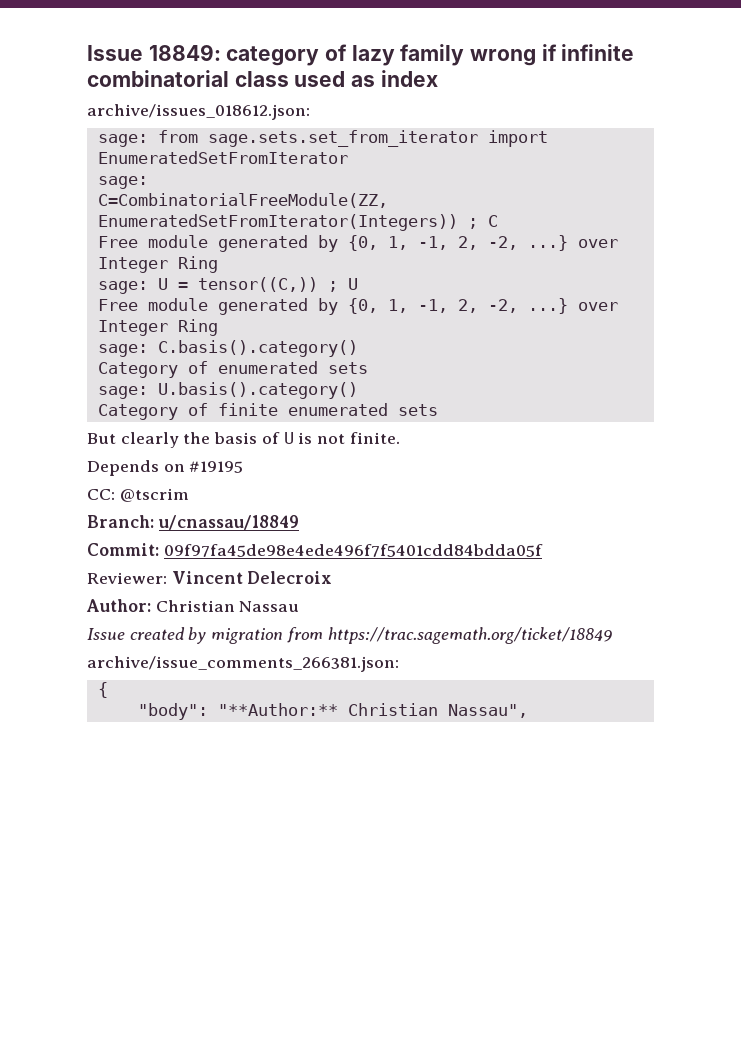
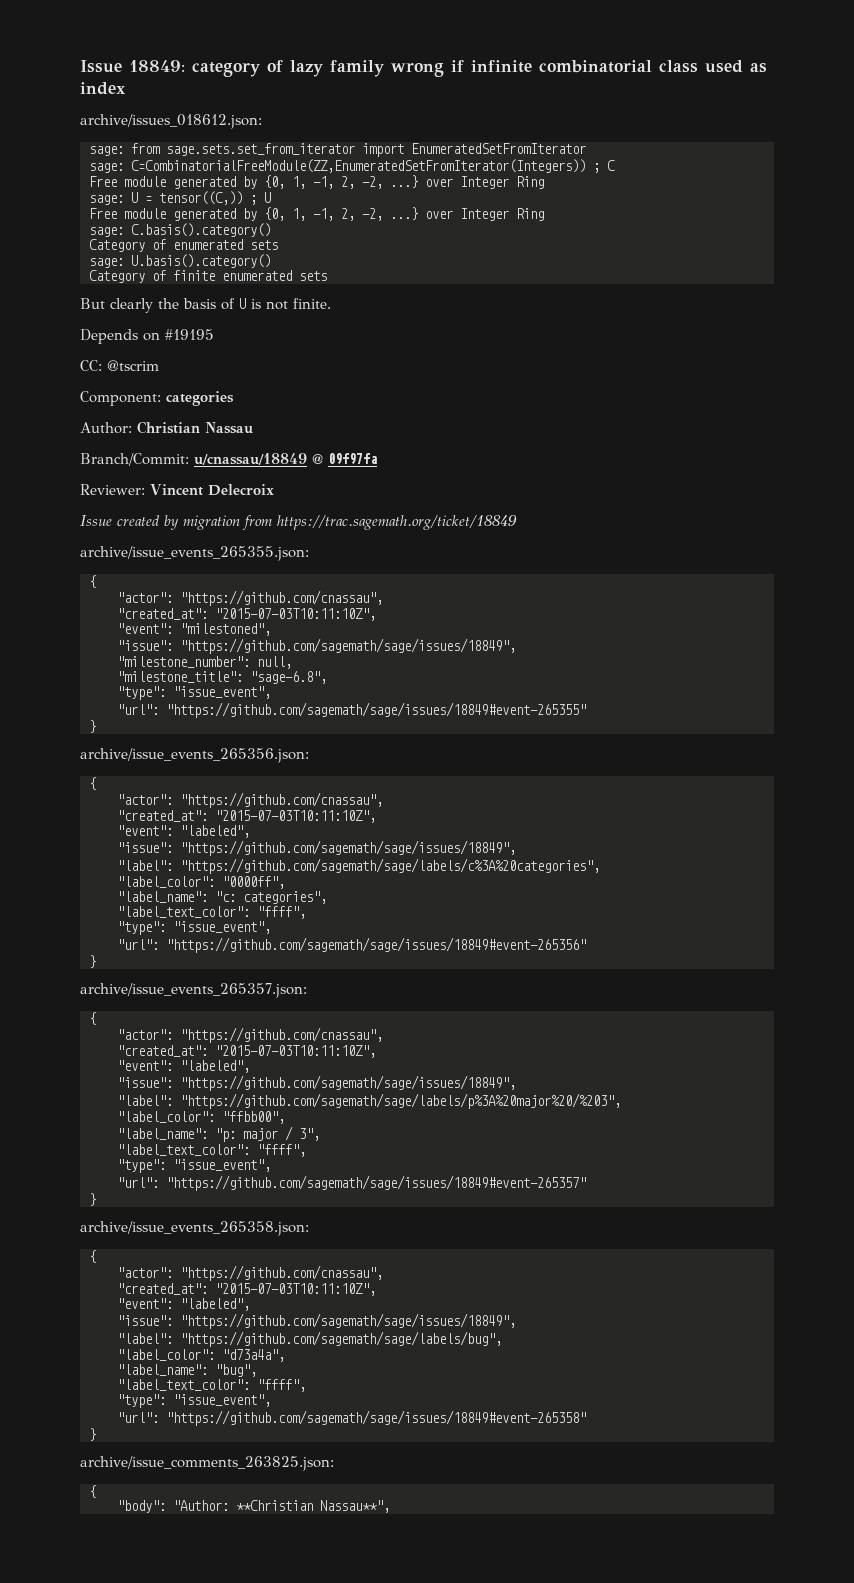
[87,515,154,528] Branch: -> [80,391,234,406] [80,421,253,434] [80,453,189,466] Component: categories // Author: Christian Nassau // Branch/Commit:
[87,543,543,557] // Commit: 09f97fa45de98e4ede496f7f5401cdd84bdda05f -> [312,453,377,465] @ 09f97fa
[86,599,300,612] // Author: Christian Nassau -> (274, 490) none
[87,656,399,672] archive/issue_comments_266381.json: -> [80,546,309,561] [89,575,96,588] [117,590,383,606] [117,608,376,621] [117,623,271,636] [117,638,516,654] [117,656,292,669] [117,671,327,684] [117,686,271,700] [117,702,586,718] [89,720,96,733] [80,748,309,763] [89,777,96,790] [117,792,383,808] [117,810,376,823] [117,825,250,838] [117,840,516,856] [117,858,600,874] [117,876,285,889] [117,891,327,904] [117,906,306,919] [117,921,271,935] [117,937,586,953] [89,955,96,968] [80,983,307,998] [89,1012,96,1025] [117,1027,383,1043] [117,1045,376,1058] [117,1060,250,1073] [117,1075,516,1091] [117,1093,621,1109] [117,1111,285,1124] [117,1126,320,1142] [117,1144,306,1157] [117,1159,271,1173] [117,1175,586,1191] [89,1193,96,1206] [80,1221,309,1236] [89,1250,96,1263] [117,1265,383,1281] [117,1283,376,1296] [117,1298,250,1311] [117,1313,516,1329] [117,1331,502,1347] [117,1349,285,1362] [117,1364,257,1377] [117,1379,306,1392] [117,1394,271,1408] [117,1410,586,1426] [89,1428,96,1441] [80,1456,334,1471] archive/issue_events_265355.json: // { // "actor": "https://github.com/cnassau", // "created_at": "2015-07-03T10:11:10Z", // "event": "milestoned", // "issue": "https://github.com/sagemath/sage/issues/18849", // "milestone_number": null, // "milestone_title": "sage-6.8", // "type": "issue_event", // "url": "https://github.com/sagemath/sage/issues/18849#event-265355" // } // archive/issue_events_265356.json: // { // "actor": "https://github.com/cnassau", // "created_at": "2015-07-03T10:11:10Z", // "event": "labeled", // "issue": "https://github.com/sagemath/sage/issues/18849", // "label": "https://github.com/sagemath/sage/labels/c%3A%20categories", // "label_color": "0000ff", // "label_name": "c: categories", // "label_text_color": "ffff", // "type": "issue_event", // "url": "https://github.com/sagemath/sage/issues/18849#event-265356" // } // archive/issue_events_265357.json: // { // "actor": "https://github.com/cnassau", // "created_at": "2015-07-03T10:11:10Z", // "event": "labeled", // "issue": "https://github.com/sagemath/sage/issues/18849", // "label": "https://github.com/sagemath/sage/labels/p%3A%20major%20/%203", // "label_color": "ffbb00", // "label_name": "p: major / 3", // "label_text_color": "ffff", // "type": "issue_event", // "url": "https://github.com/sagemath/sage/issues/18849#event-265357" // } // archive/issue_events_265358.json: // { // "actor": "https://github.com/cnassau", // "created_at": "2015-07-03T10:11:10Z", // "event": "labeled", // "issue": "https://github.com/sagemath/sage/issues/18849", // "label": "https://github.com/sagemath/sage/labels/bug", // "label_color": "d73a4a", // "label_name": "bug", // "label_text_color": "ffff", // "type": "issue_event", // "url": "https://github.com/sagemath/sage/issues/18849#event-265358" // } // archive/issue_comments_263825.json:
[217,703,528,718] "**Author:** Christian Nassau", -> [173,1500,390,1513] "Author: **Christian Nassau**",

